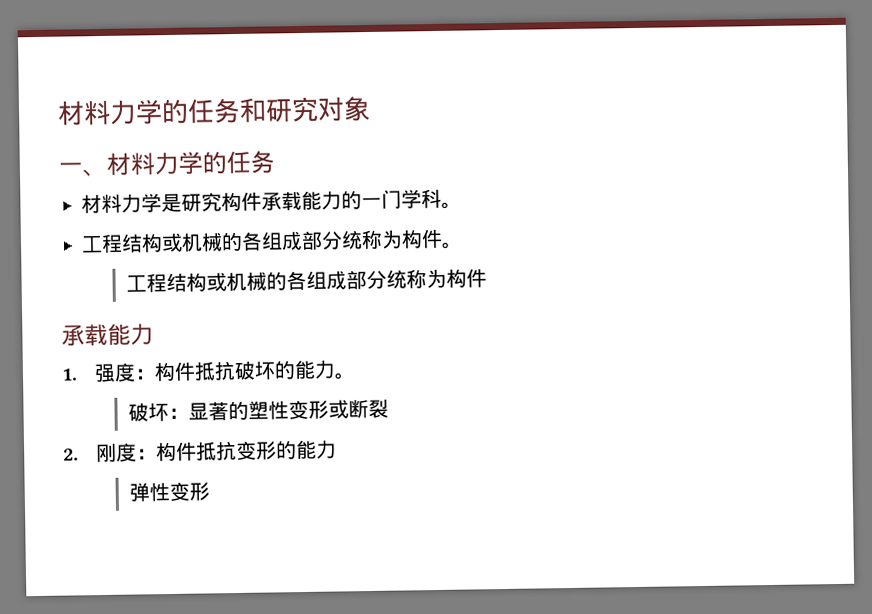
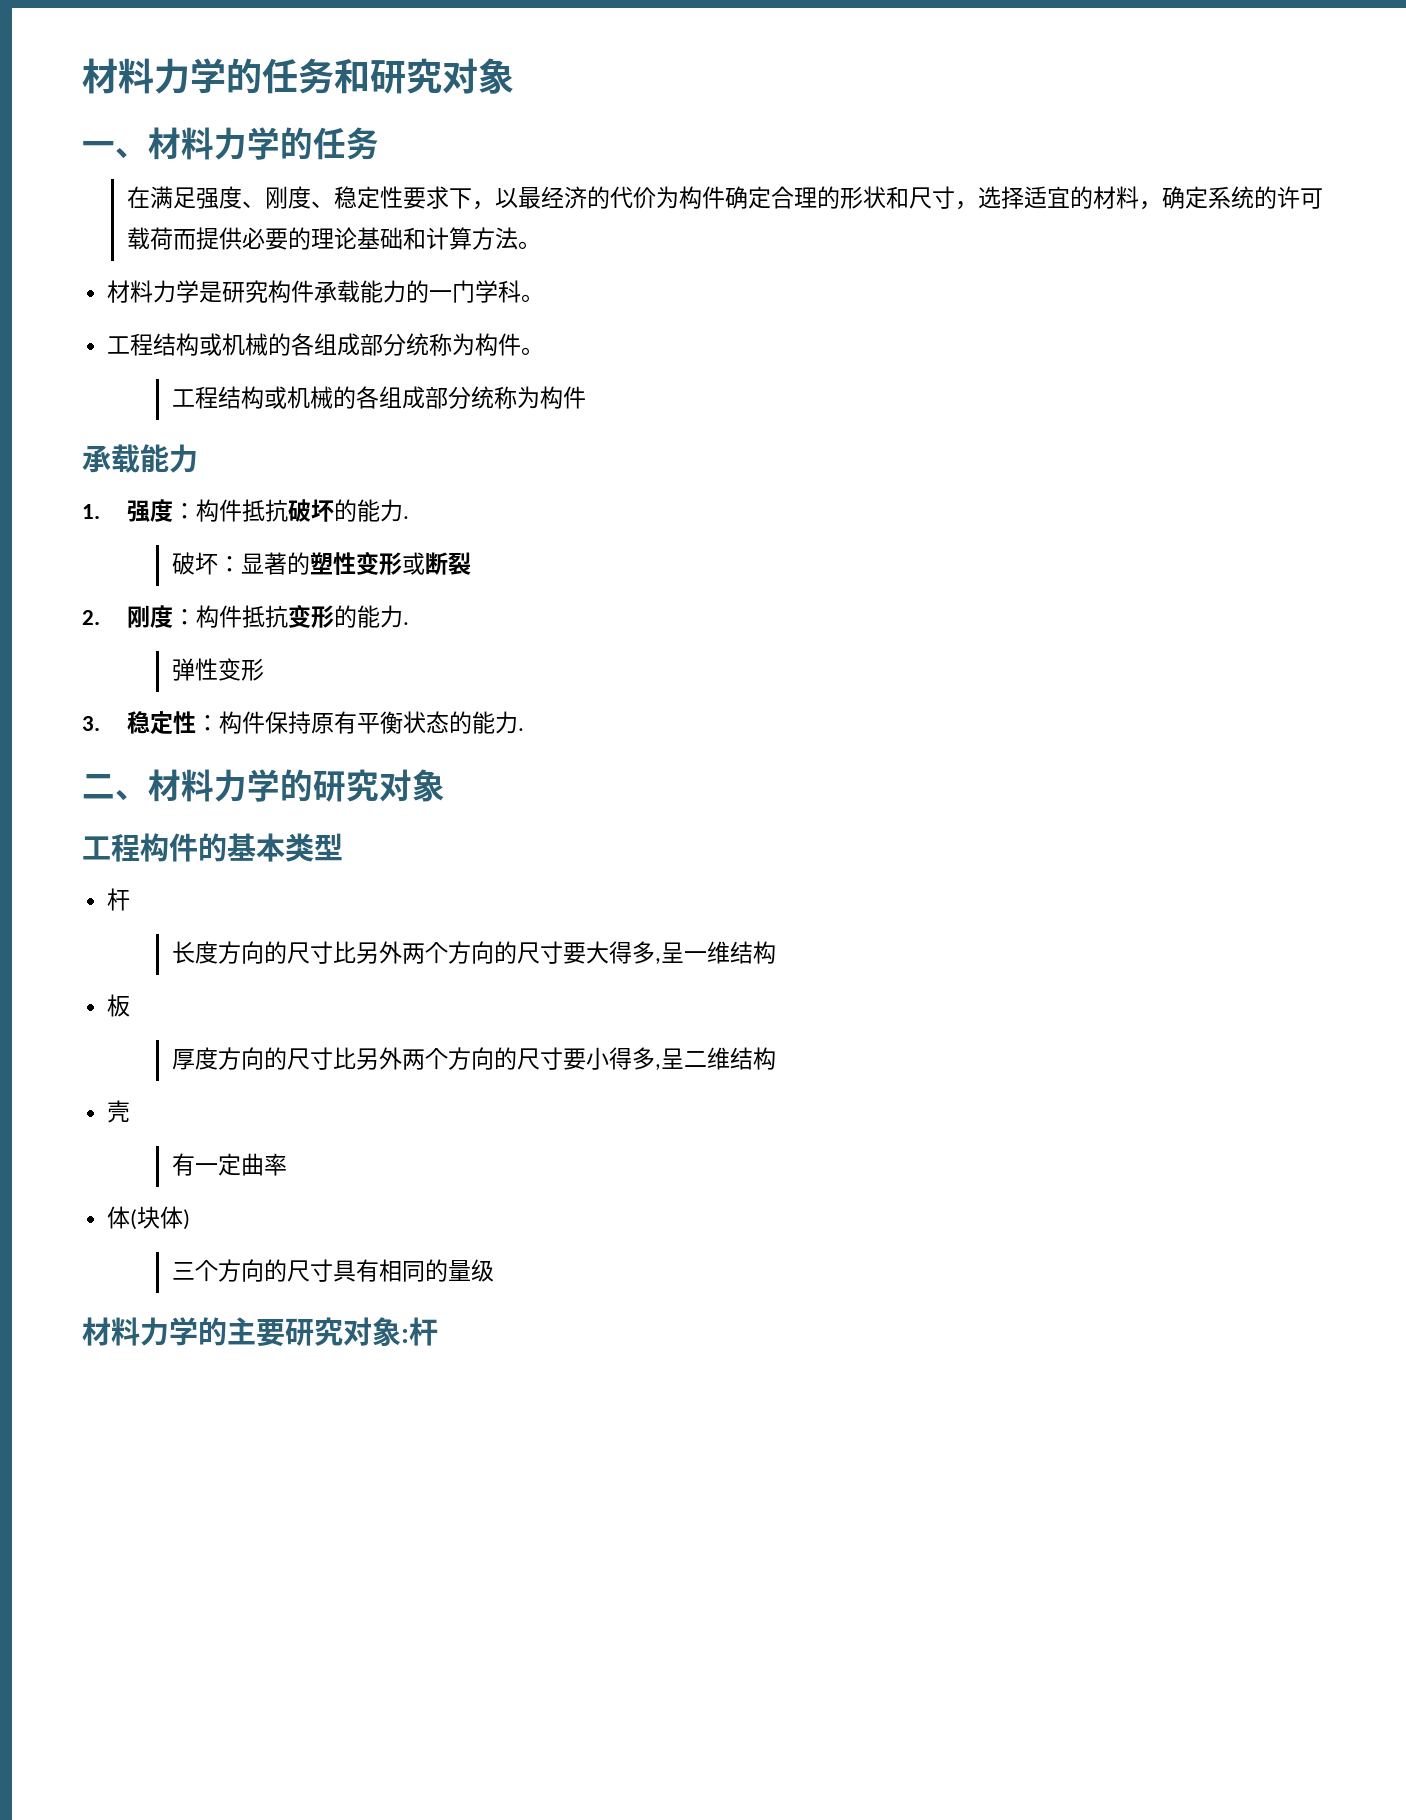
(275, 162) none -> [126,186,1323,210] [126,227,541,250] // 在满足强度、刚度、稳定性要求下，以最经济的代价为构件确定合理的形状和尺寸，选择适宜的材料，确定系统的许可载荷而提供必要的理论基础和计算方法。
[333,372,356,380] 。 -> [402,516,409,519] .
(337, 449) none -> [402,622,409,625] .
(210, 491) none -> [82,711,524,735] [82,769,445,802] [82,833,343,862] [107,888,131,911] [171,941,776,964] [107,994,131,1017] [171,1047,776,1070] [107,1100,131,1123] [171,1153,287,1176] [107,1206,191,1230] [171,1259,494,1282] [82,1317,438,1347] // 3.稳定性：构件保持原有平衡状态的能力. // 二、材料力学的研究对象 // 工程构件的基本类型 // 杆 // 长度方向的尺寸比另外两个方向的尺寸要大得多,呈一维结构 // 板 // 厚度方向的尺寸比另外两个方向的尺寸要小得多,呈二维结构 // 壳 // 有一定曲率 // 体(块体) // 三个方向的尺寸具有相同的量级 // 材料力学的主要研究对象:杆

